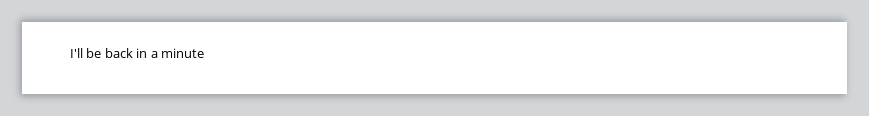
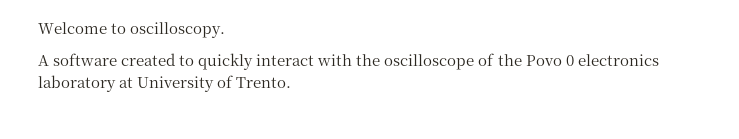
[70,48,204,58] I'll be back in a minute -> [38,22,226,38] [38,53,659,70] [38,75,292,92] Welcome to oscilloscopy. // A software created to quickly interact with the oscilloscope of the Povo 0 electronics laboratory at University of Trento.

